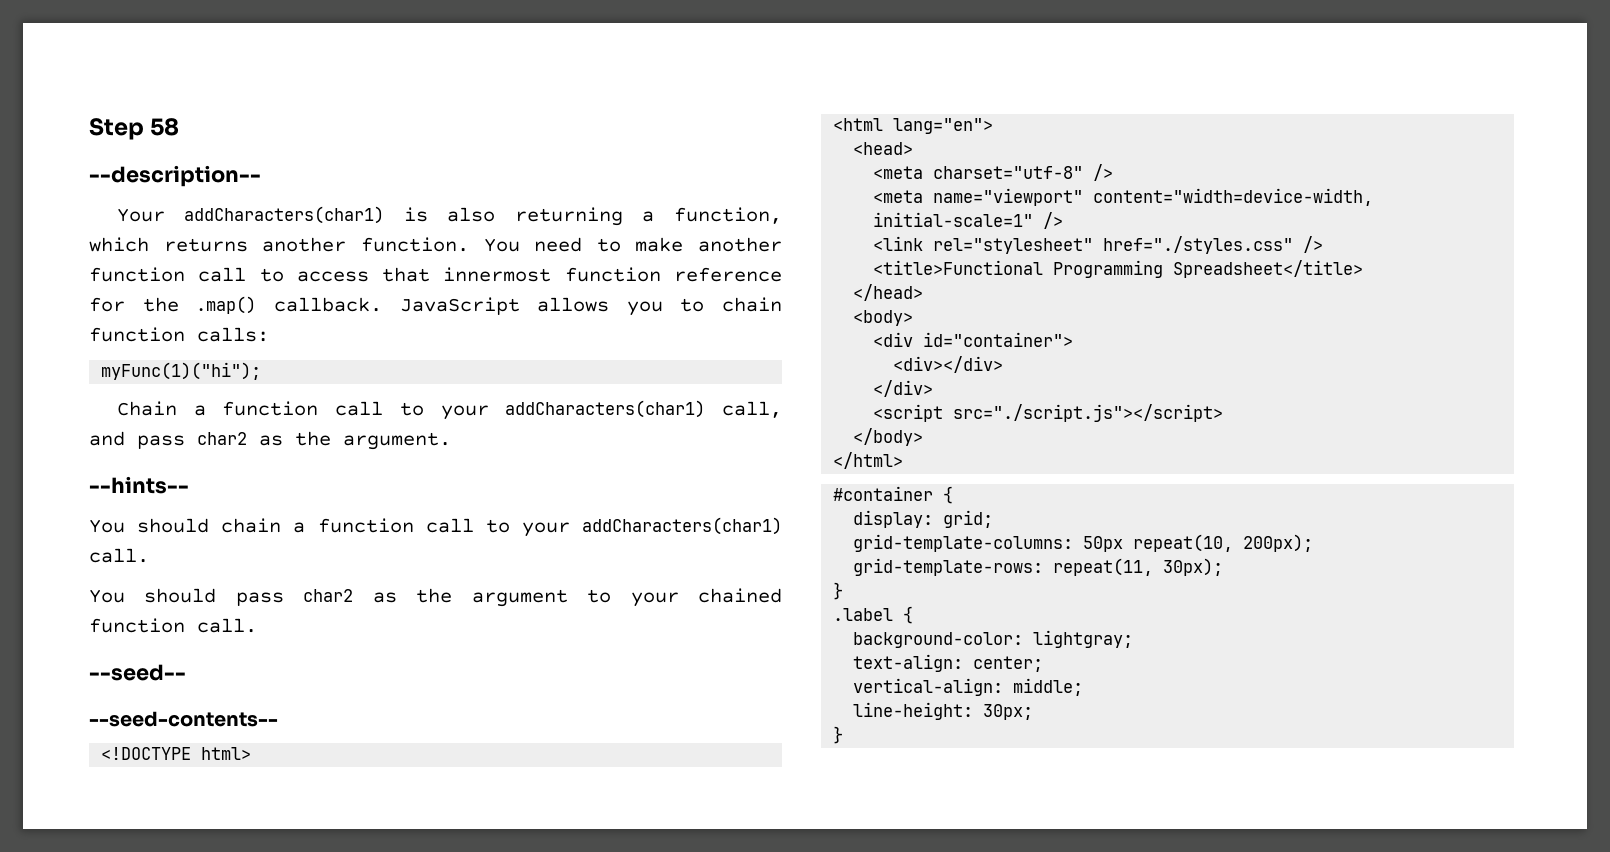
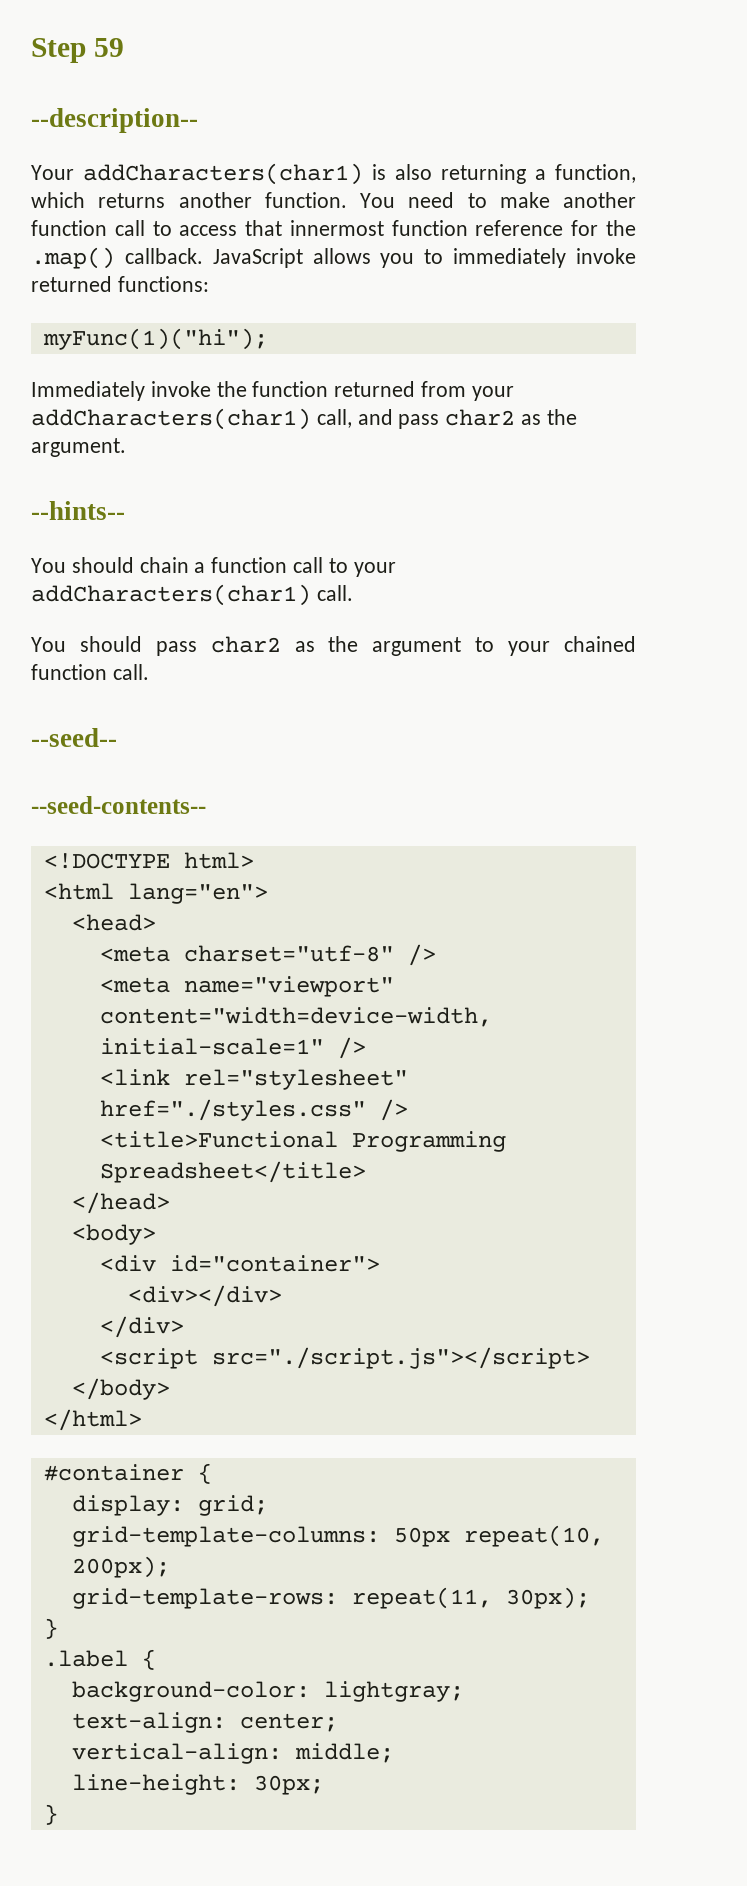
[150,118,180,136] 58 -> [93,38,124,57] 59
[722,297,782,312] [89,327,269,342] [101,362,262,380] [116,401,424,416] chain function calls: // myFunc(1)("hi"); // Chain a function call to -> [453,248,636,268] [31,276,209,292] [42,328,268,350] [31,381,467,401] immediately invoke returned functions: // myFunc(1)("hi"); // Immediately invoke the function returned from

